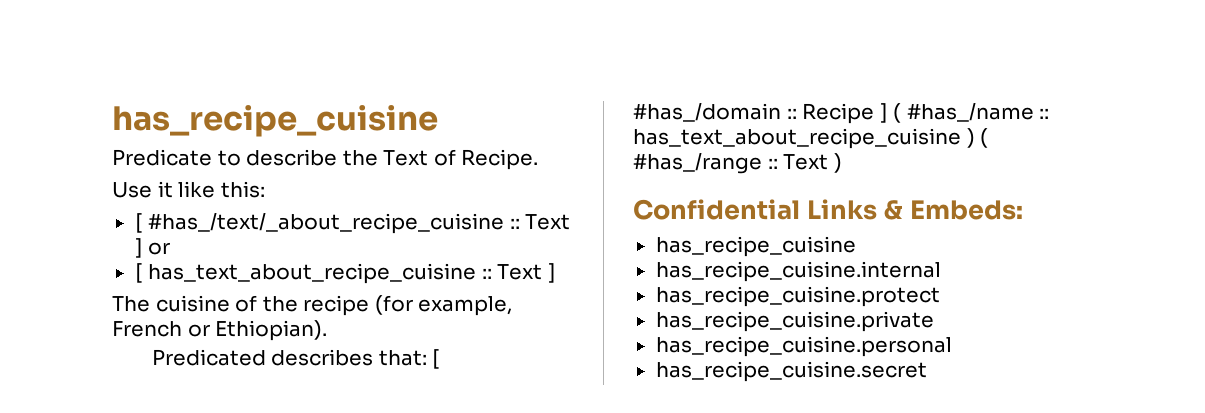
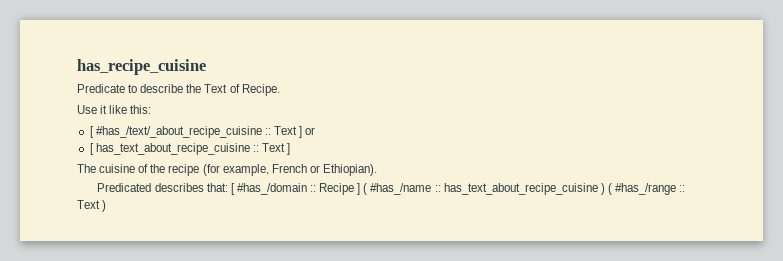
[633,199,1023,220] [655,236,856,257] [655,261,941,282] [655,286,940,307] [655,311,934,332] [655,336,952,357] [655,361,927,382] // Confidential Links & Embeds: // has_recipe_cuisine // has_recipe_cuisine.internal // has_recipe_cuisine.protect // has_recipe_cuisine.private // has_recipe_cuisine.personal // has_recipe_cuisine.secret -> (107, 206) none

